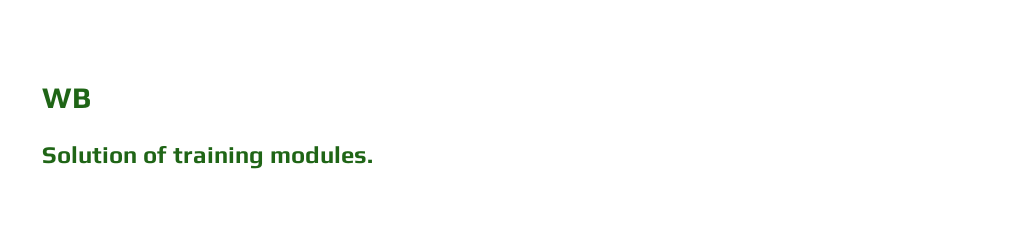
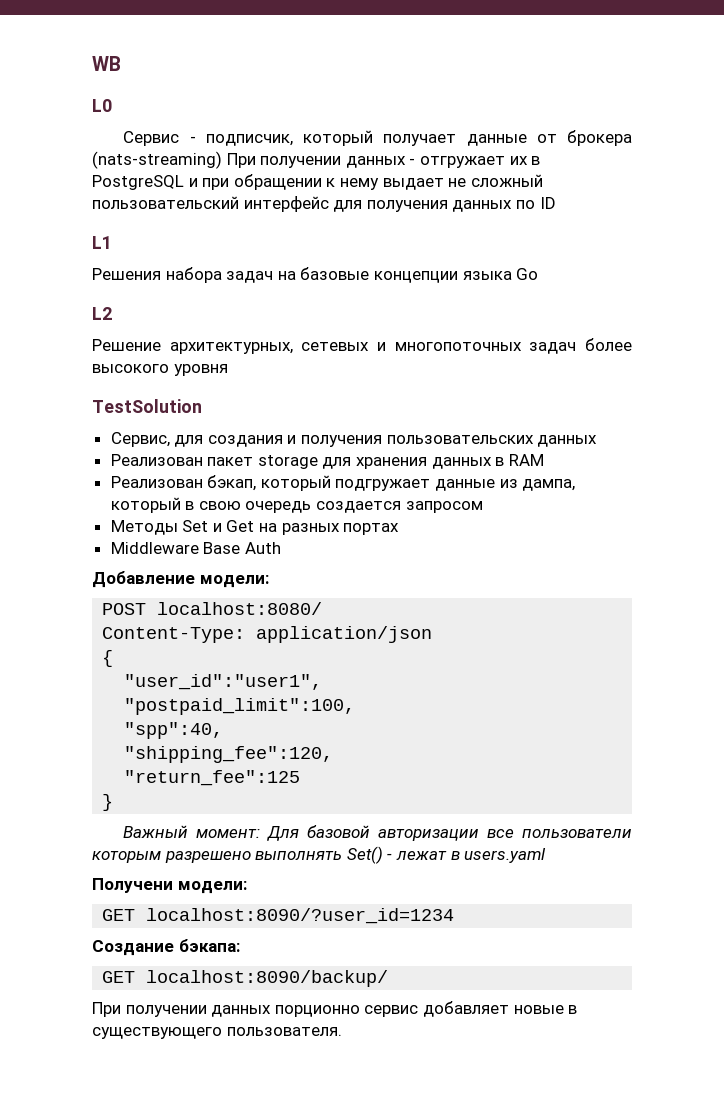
[42,145,374,169] Solution of training modules. -> [92,99,112,112] [123,130,632,146] [92,151,541,169] [92,174,543,190] [92,196,556,212] [92,236,112,249] [92,267,539,283] [92,307,112,320] [92,338,633,354] [92,364,228,376] [92,399,202,413] [110,432,598,447] [110,454,544,469] [110,475,576,491] [110,497,483,513] [110,520,400,535] [110,542,281,554] [92,571,269,588] [102,602,323,615] [102,626,433,643] [102,650,114,667] [124,674,323,690] [124,698,356,715] [124,722,224,739] [124,746,334,763] [124,770,301,786] [102,794,114,811] [123,825,632,841] [92,846,547,864] [92,878,247,894] [102,908,455,924] [92,939,240,956] [102,970,389,987] [92,1001,578,1017] [92,1027,342,1039] L0 // Сервис - подписчик, который получает данные от брокера (nats-streaming) При получении данных - отгружает их в PostgreSQL и при обращении к нему выдает не сложный пользовательский интерфейс для получения данных по ID // L1 // Решения набора задач на базовые концепции языка Go // L2 // Решение архитектурных, сетевых и многопоточных задач более высокого уровня // TestSolution // Сервис, для создания и получения пользовательских данных // Реализован пакет storage для хранения данных в RAM // Реализован бэкап, который подгружает данные из дампа, который в свою очередь создается запросом // Методы Set и Get на разных портах // Middleware Base Auth // Добавление модели: // POST localhost:8080/ // Content-Type: application/json // { // "user_id":"user1", // "postpaid_limit":100, // "spp":40, // "shipping_fee":120, // "return_fee":125 // } // Важный момент: Для базовой авторизации все пользователи которым разрешено выполнять Set() - лежат в users.yaml // Получени модели: // GET localhost:8090/?user_id=1234 // Создание бэкапа: // GET localhost:8090/backup/ // При получении данных порционно сервис добавляет новые в существующего пользователя.

